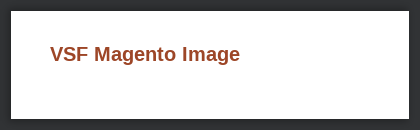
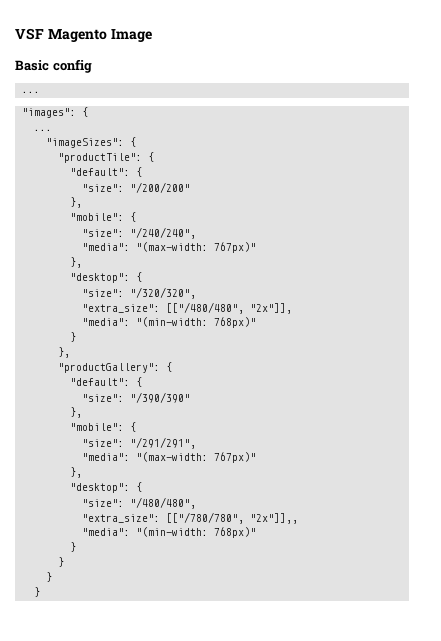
(240, 56) none -> [15,59,92,73] [21,91,40,93] [21,107,88,118] [33,129,52,131] [45,137,136,148] [57,152,154,163] [69,167,142,177] [81,182,190,193] [69,197,82,208] [69,212,136,222] [81,227,196,239] [81,242,256,253] [69,257,82,268] [69,272,142,283] [81,287,196,299] [81,302,292,314] [81,317,256,328] [69,332,76,342] [57,347,70,358] [57,362,172,373] [69,377,142,387] [81,392,190,403] [69,407,82,418] [69,422,136,432] [81,437,196,449] [81,452,256,463] [69,467,82,478] [69,482,142,493] [81,497,196,509] [81,512,298,524] [81,527,256,538] [69,542,76,552] [57,557,64,567] [45,572,52,582] [33,587,40,597] // Basic config // ... // "images": { // ... // "imageSizes": { // "productTile": { // "default": { // "size": "/200/200" // }, // "mobile": { // "size": "/240/240", // "media": "(max-width: 767px)" // }, // "desktop": { // "size": "/320/320", // "extra_size": [["/480/480", "2x"]], // "media": "(min-width: 768px)" // } // }, // "productGallery": { // "default": { // "size": "/390/390" // }, // "mobile": { // "size": "/291/291", // "media": "(max-width: 767px)" // }, // "desktop": { // "size": "/480/480", // "extra_size": [["/780/780", "2x"]],, // "media": "(min-width: 768px)" // } // } // } // }

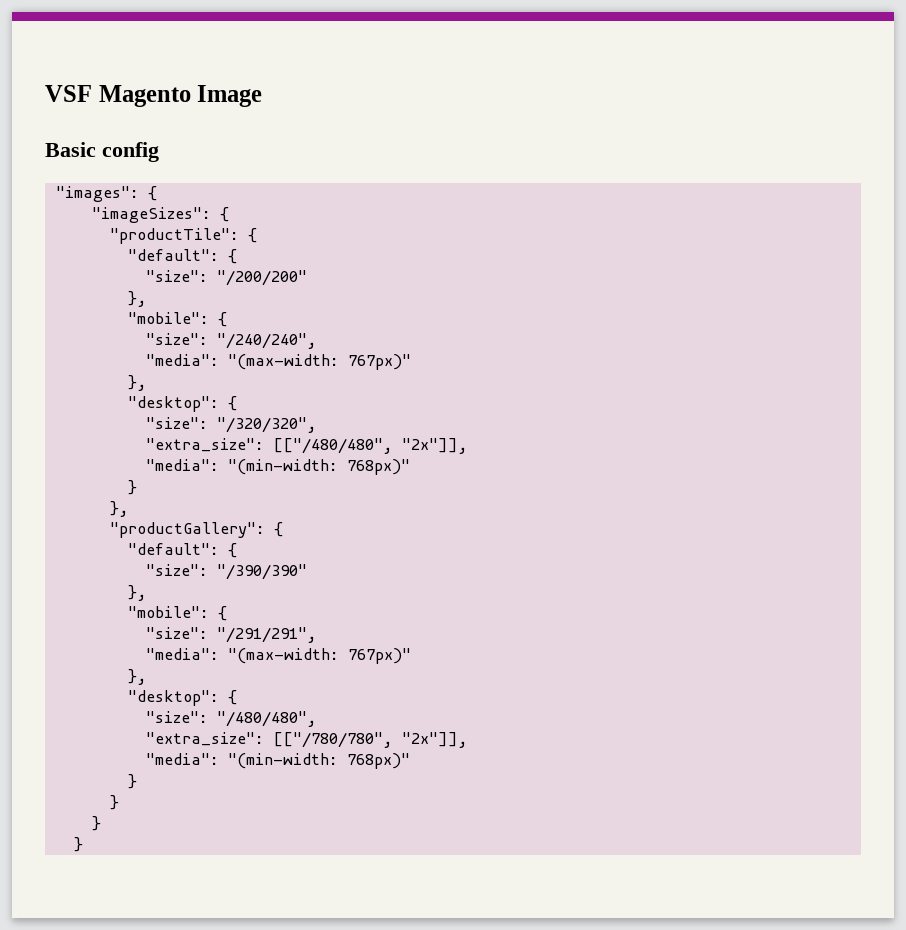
[21,91,40,93] // ... -> (159, 152) none
[33,129,52,131] // ... -> (157, 193) none
[249,513,298,524] "2x"]],, -> [401,732,468,748] "2x"]],

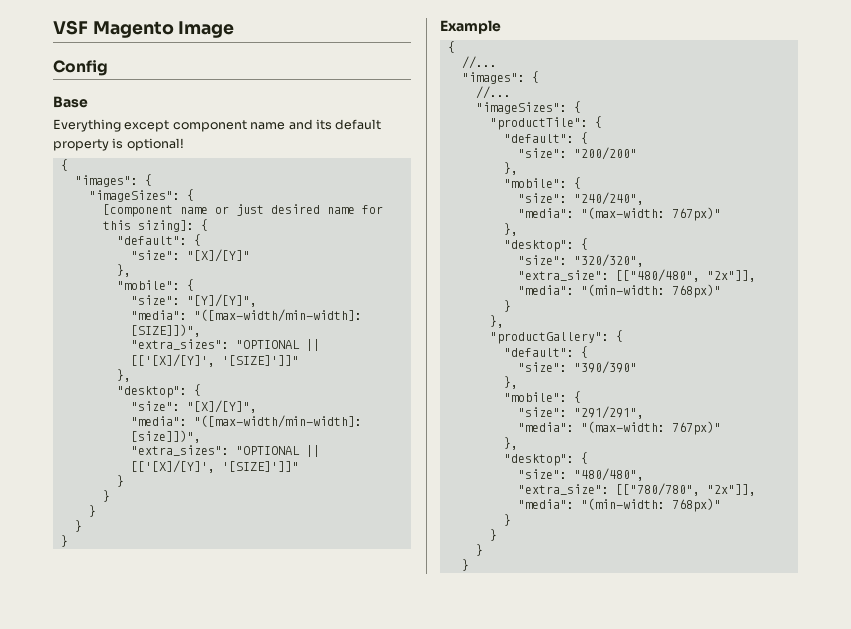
[45,142,159,162] [55,186,157,202] Basic config // "images": { -> [53,60,108,76] [53,96,88,108] [53,119,382,132] [53,138,184,151] [60,159,68,171] [74,174,152,187] [88,189,194,202] [102,204,383,217] [102,219,208,232] [116,234,201,246] [130,249,250,262] [116,264,131,277] [116,279,194,291] [130,294,257,307] [130,309,362,322] [130,324,201,337] [130,339,320,351] [130,354,299,367] [116,369,131,382] [116,384,201,398] [130,400,257,413] [130,415,362,428] [130,430,201,443] [130,445,320,457] [130,460,299,473] [116,475,124,487] [102,490,110,502] [88,505,96,517] [74,520,82,532] [60,535,68,547] [440,20,501,34] [447,41,455,53] [461,56,497,69] [461,71,539,84] [475,86,511,99] Config // Base // Everything except component name and its default property is optional! // { // "images": { // "imageSizes": { // [component name or just desired name for this sizing]: { // "default": { // "size": "[X]/[Y]" // }, // "mobile": { // "size": "[Y]/[Y]", // "media": "([max-width/min-width]: [SIZE]])", // "extra_sizes": "OPTIONAL || [['[X]/[Y]', '[SIZE]']]" // }, // "desktop": { // "size": "[X]/[Y]", // "media": "([max-width/min-width]: [size]])", // "extra_sizes": "OPTIONAL || [['[X]/[Y]', '[SIZE]']]" // } // } // } // } // } // Example // { // //... // "images": { // //...
[216,270,307,286] [127,291,147,307] [127,312,227,327] [145,333,317,349] [145,354,411,370] [127,375,147,391] [127,396,237,412] [145,417,317,433] [145,438,393,454] "/200/200" // }, // "mobile": { // "size": "/240/240", // "media": "(max-width: 767px)" // }, // "desktop": { // "size": "/320/320", // "extra_size": [["/480/480", -> [573,147,637,160] [503,162,518,175] [503,177,581,189] [517,192,644,205] [517,207,721,221] [503,223,518,236] [503,238,588,252] [517,254,644,267] [517,269,700,282] "200/200" // }, // "mobile": { // "size": "240/240", // "media": "(max-width: 767px)" // }, // "desktop": { // "size": "320/320", // "extra_size": [["480/480",
[216,564,307,580] [127,585,147,601] [127,606,227,621] [145,627,317,643] [145,648,411,664] [127,669,147,685] [127,690,237,706] [145,711,317,727] [145,732,393,748] "/390/390" // }, // "mobile": { // "size": "/291/291", // "media": "(max-width: 767px)" // }, // "desktop": { // "size": "/480/480", // "extra_size": [["/780/780", -> [573,361,637,374] [503,376,518,389] [503,391,581,403] [517,406,644,419] [517,421,721,435] [503,437,518,450] [503,452,588,466] [517,468,644,481] [517,483,700,496] "390/390" // }, // "mobile": { // "size": "291/291", // "media": "(max-width: 767px)" // }, // "desktop": { // "size": "480/480", // "extra_size": [["780/780",

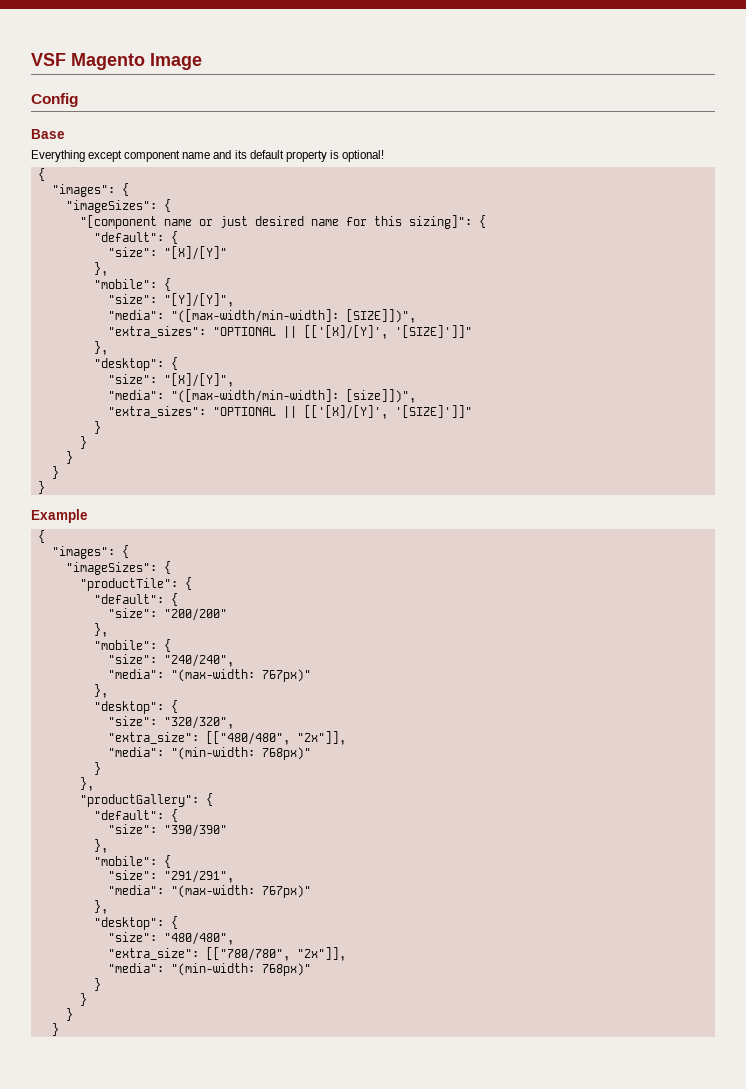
[102,204,173,217] [component -> [79,215,157,229] "[component
[137,220,194,232] sizing]: -> [408,215,472,229] sizing]":
[461,56,497,69] [461,71,539,84] [475,86,511,99] // //... // "images": { // //... -> [51,545,129,559] // "images": {

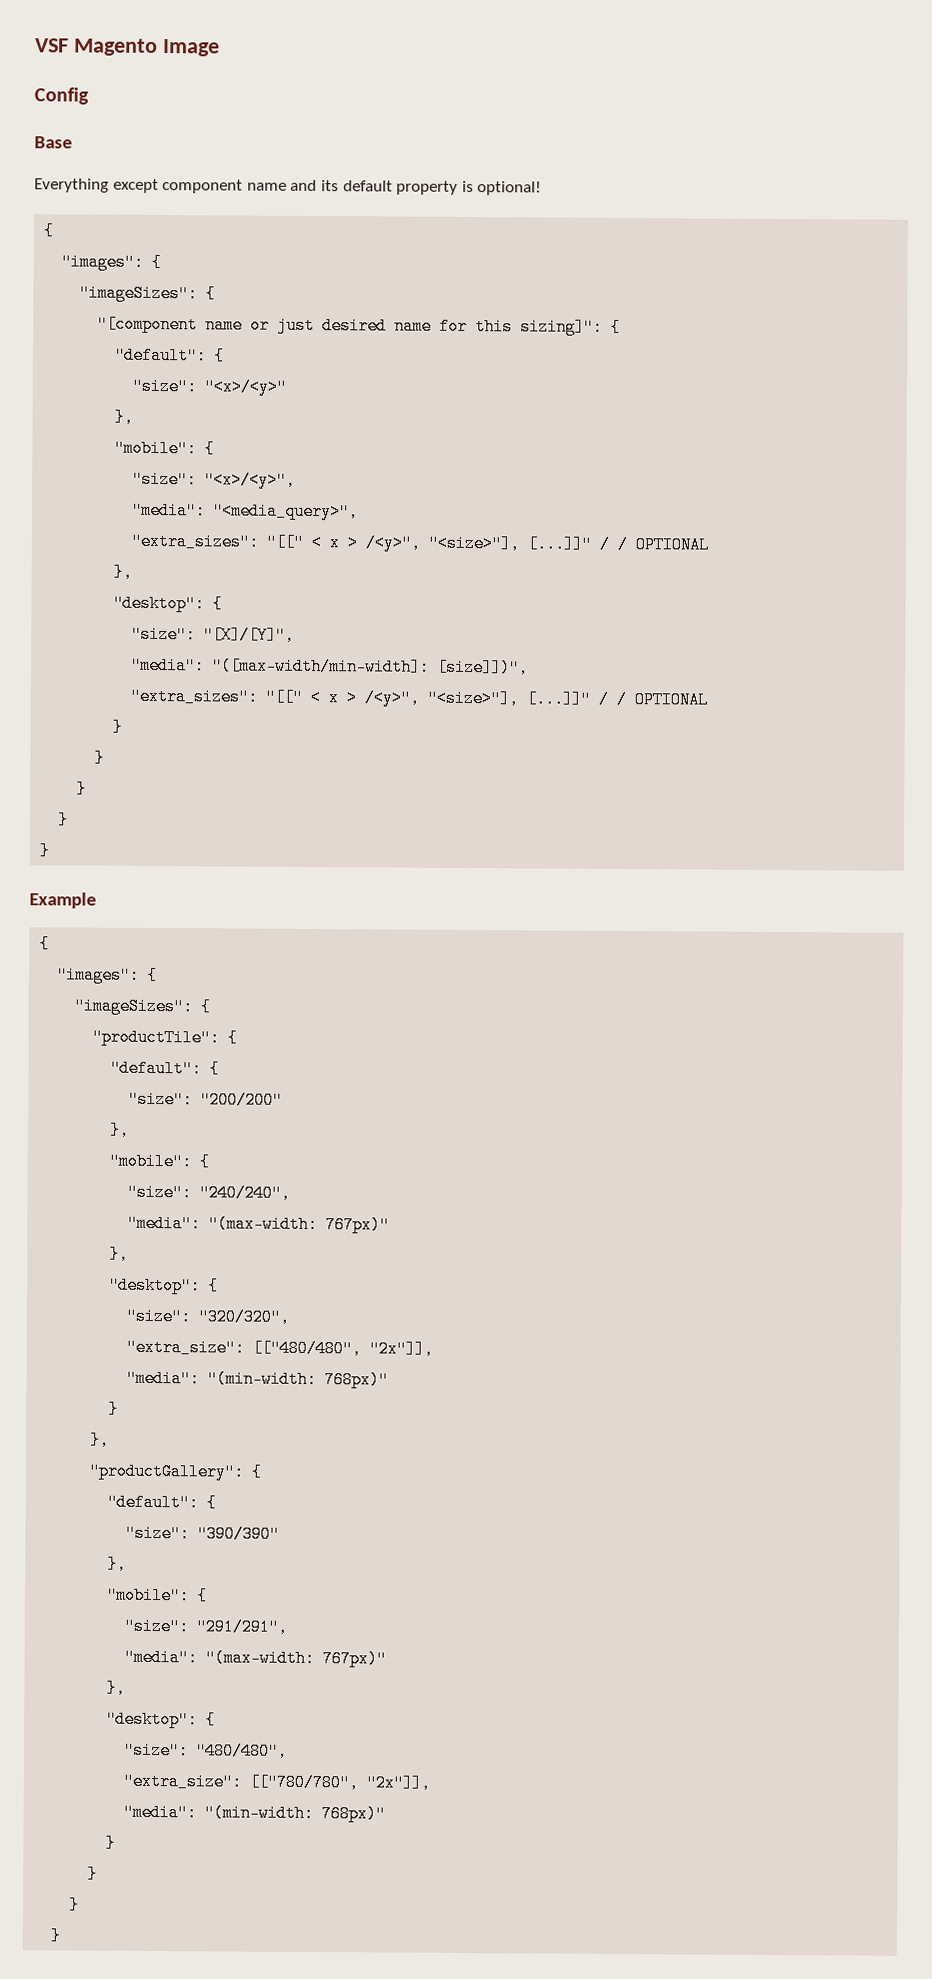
[163,246,227,260] [93,262,108,276] [93,278,171,291] [107,293,234,307] [107,309,416,323] [107,325,472,339] "[X]/[Y]" // }, // "mobile": { // "size": "[Y]/[Y]", // "media": "([max-width/min-width]: [SIZE]])", // "extra_sizes": "OPTIONAL || [['[X]/[Y]', '[SIZE]']]" -> [204,378,288,396] [114,408,135,426] [114,439,216,458] [132,470,297,489] [132,501,360,521] [131,532,710,554] "<x>/<y>" // }, // "mobile": { // "size": "<x>/<y>", // "media": "<media_query>", // "extra_sizes": "[[" < x > /<y>", "<size>"], [...]]" / / OPTIONAL
[212,405,472,419] "OPTIONAL || [['[X]/[Y]', '[SIZE]']]" -> [265,688,709,709] "[[" < x > /<y>", "<size>"], [...]]" / / OPTIONAL

